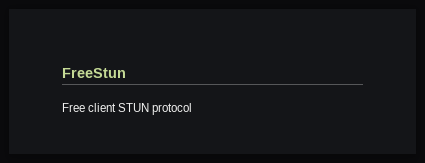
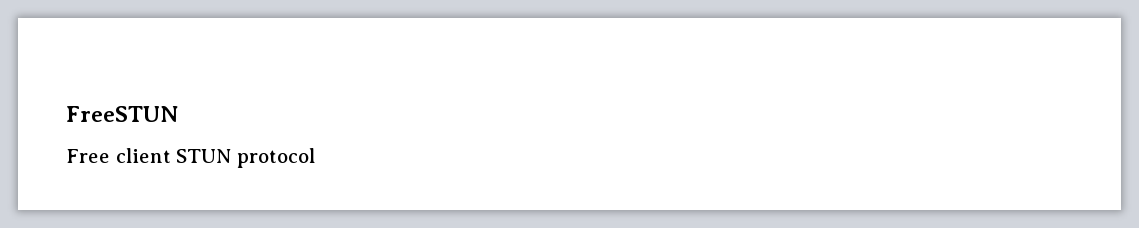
[62,68,126,78] FreeStun -> [66,106,178,122] FreeSTUN

